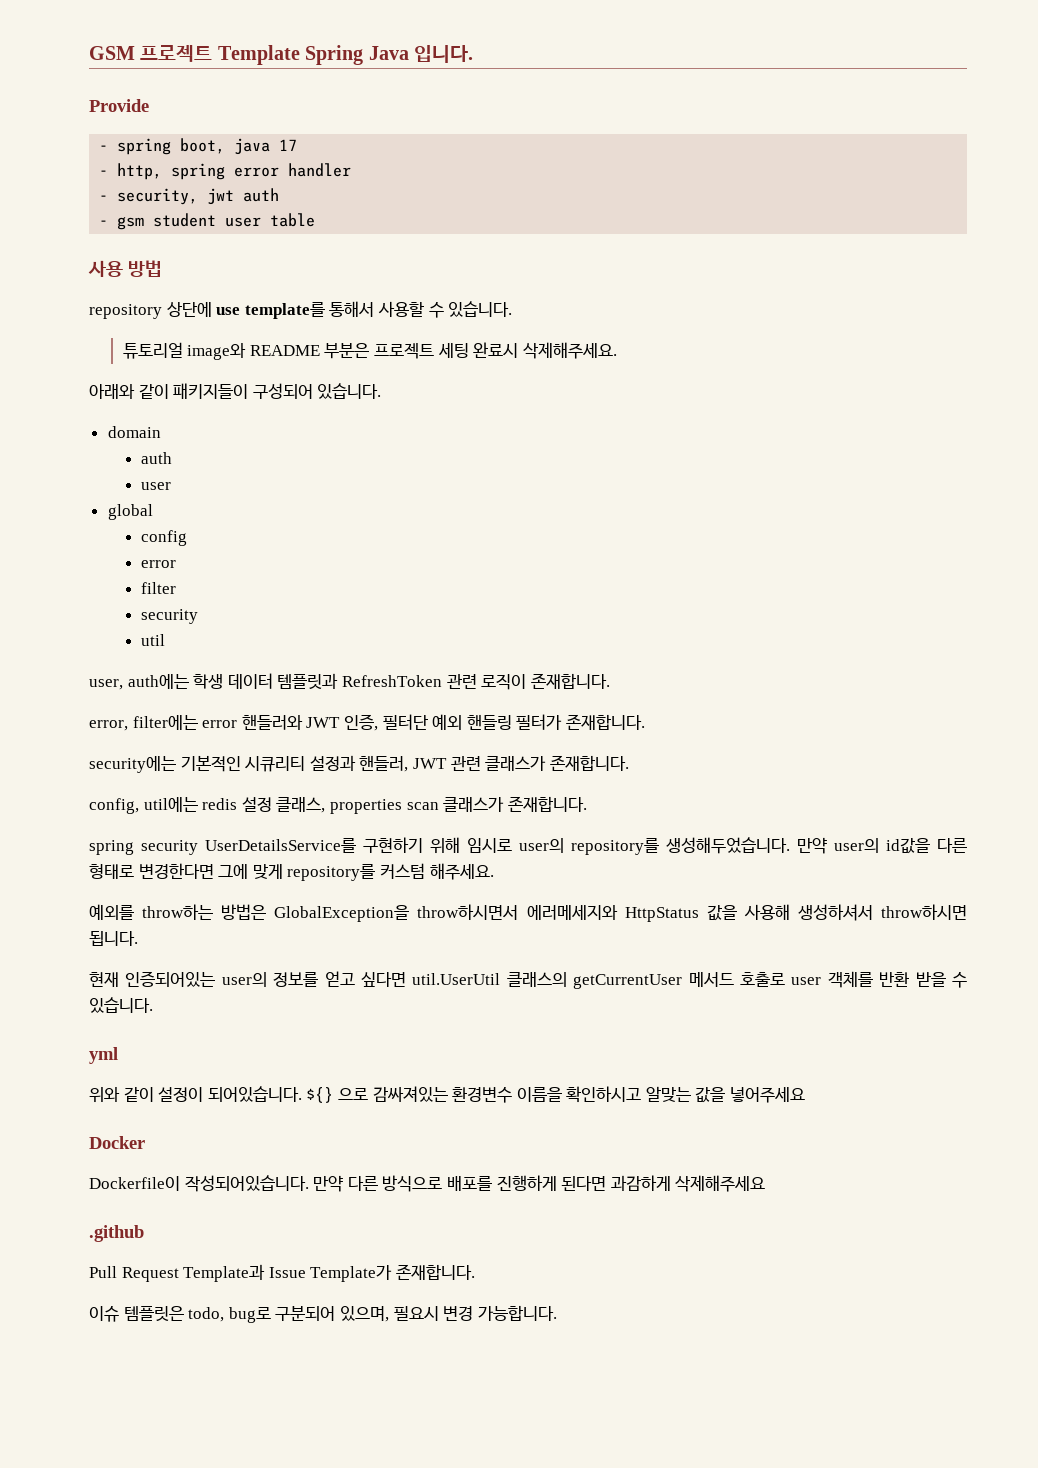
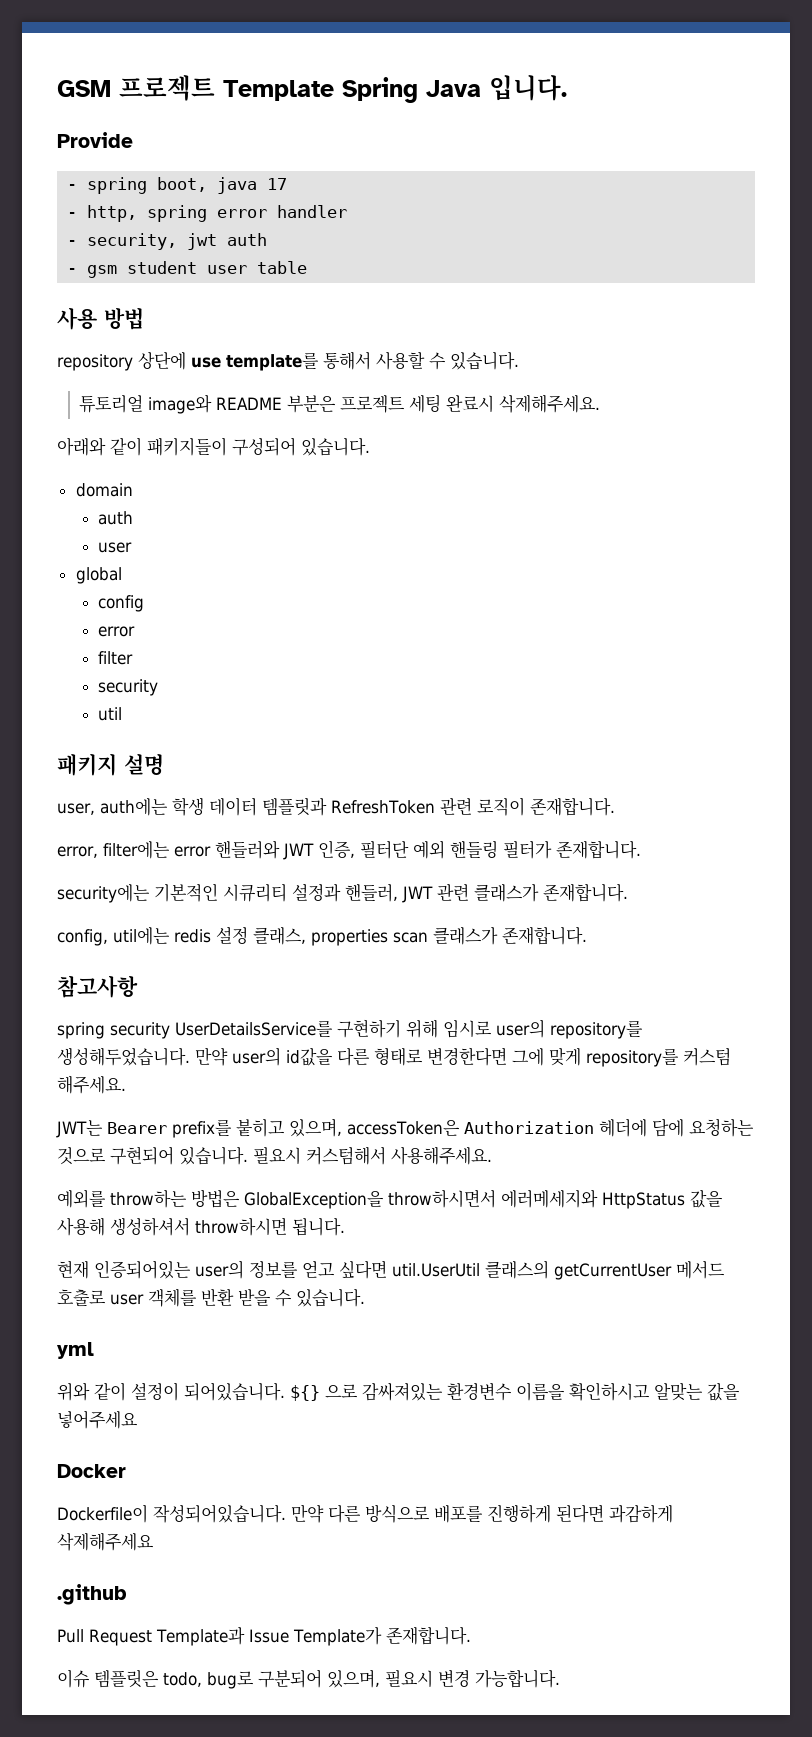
(166, 640) none -> [57,753,164,776] // 패키지 설명
(587, 804) none -> [57,975,138,998] // 참고사항
(494, 871) none -> [56,1118,754,1138] [57,1146,492,1165] // JWT는 Bearer prefix를 붙히고 있으며, accessToken은 Authorization 헤더에 담에 요청하는 것으로 구현되어 있습니다. 필요시 커스텀해서 사용해주세요.

